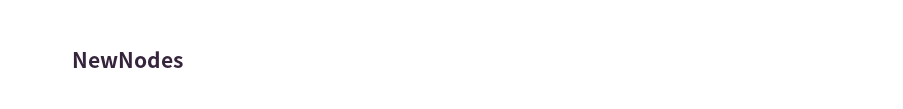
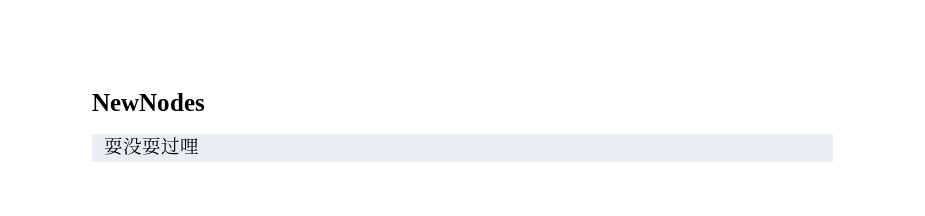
(183, 59) none -> [104,137,199,156] // 耍没耍过哩

